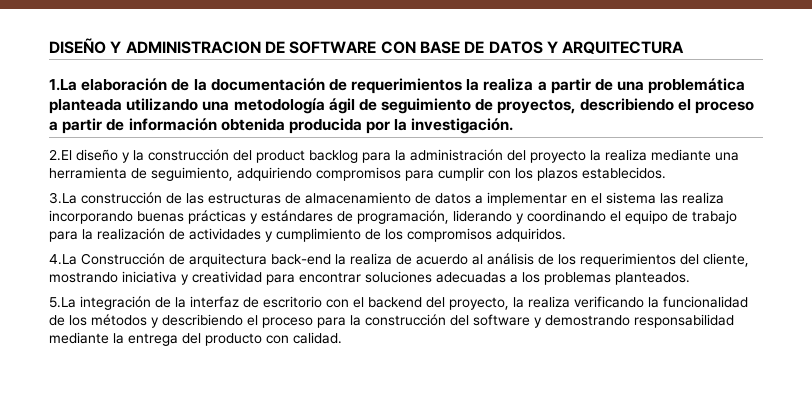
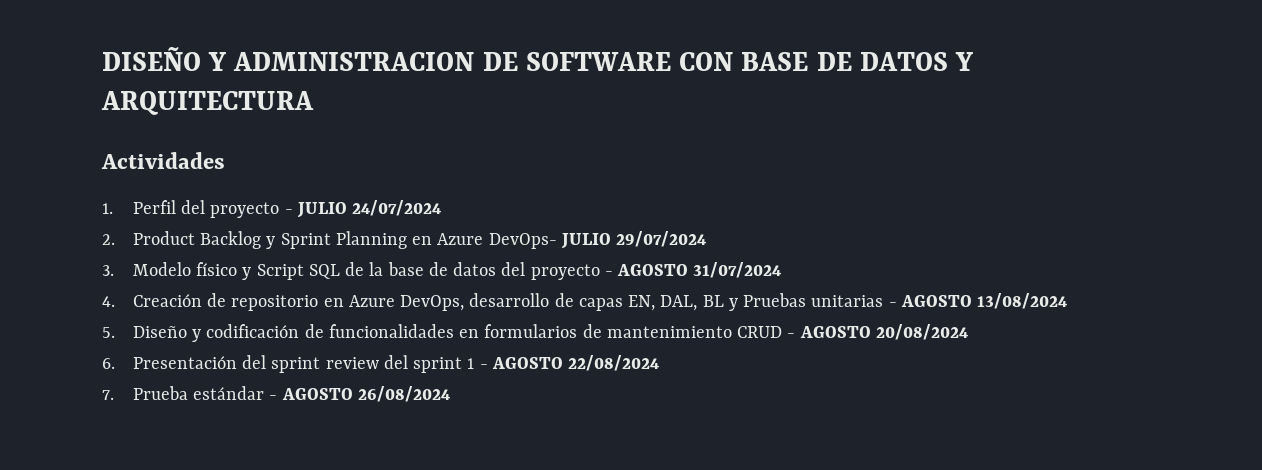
[49,78,746,94] [49,98,755,114] [49,118,514,134] [49,149,739,163] [49,167,666,181] [49,192,724,206] [49,210,737,224] [49,228,566,242] [49,253,749,267] [49,271,690,285] [49,296,748,310] [49,314,734,328] [49,332,342,346] 1.La elaboración de la documentación de requerimientos la realiza a partir de una problemática planteada utilizando una metodología ágil de seguimiento de proyectos, describiendo el proceso a partir de información obtenida producida por la investigación. // 2.El diseño y la construcción del product backlog para la administración del proyecto la realiza mediante una herramienta de seguimiento, adquiriendo compromisos para cumplir con los plazos establecidos. // 3.La construcción de las estructuras de almacenamiento de datos a implementar en el sistema las realiza incorporando buenas prácticas y estándares de programación, liderando y coordinando el equipo de trabajo para la realización de actividades y cumplimiento de los compromisos adquiridos. // 4.La Construcción de arquitectura back-end la realiza de acuerdo al análisis de los requerimientos del cliente, mostrando iniciativa y creatividad para encontrar soluciones adecuadas a los problemas planteados. // 5.La integración de la interfaz de escritorio con el backend del proyecto, la realiza verificando la funcionalidad de los métodos y describiendo el proceso para la construcción del software y demostrando responsabilidad mediante la entrega del producto con calidad. -> [101,152,225,169] [102,200,442,218] [102,231,707,249] [102,262,782,280] [102,293,1068,311] [102,324,968,342] [102,355,660,373] [102,386,450,402] Actividades // 1. Perfil del proyecto - JULIO 24/07/2024 // 2. Product Backlog y Sprint Planning en Azure DevOps- JULIO 29/07/2024 // 3. Modelo físico y Script SQL de la base de datos del proyecto - AGOSTO 31/07/2024 // 4. Creación de repositorio en Azure DevOps, desarrollo de capas EN, DAL, BL y Pruebas unitarias - AGOSTO 13/08/2024 // 5. Diseño y codificación de funcionalidades en formularios de mantenimiento CRUD - AGOSTO 20/08/2024 // 6. Presentación del sprint review del sprint 1 - AGOSTO 22/08/2024 // 7. Prueba estándar - AGOSTO 26/08/2024

